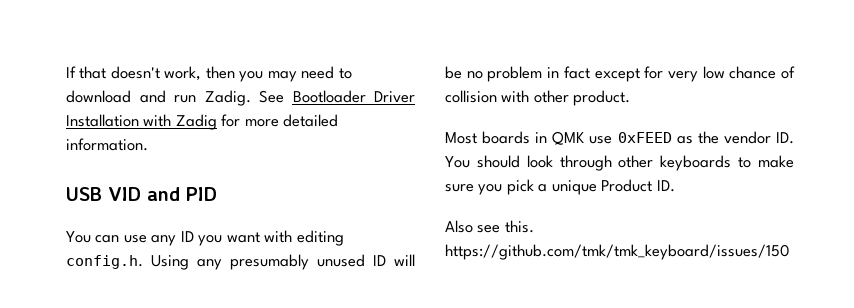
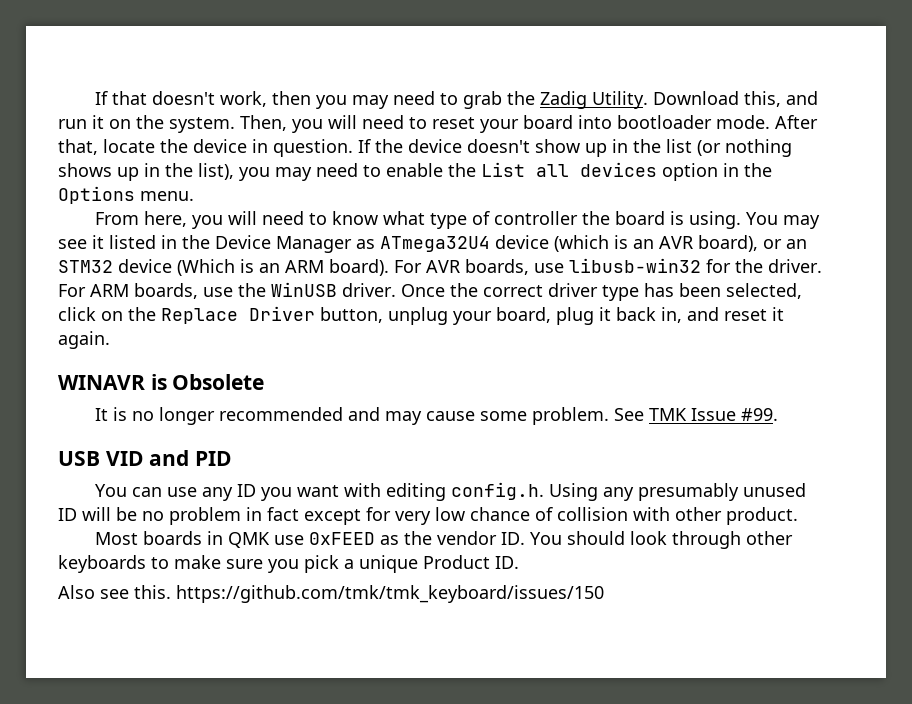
[66,90,415,106] [66,114,339,130] [66,138,148,151] download and run Zadig. See Bootloader Driver Installation with Zadig for more detailed information. -> [463,91,819,109] [58,115,818,133] [58,139,792,157] [58,162,772,181] [58,186,194,204] [95,211,821,229] [58,235,807,253] [58,258,822,276] [58,282,802,301] [58,306,784,325] [58,331,110,349] [58,374,265,390] [95,407,779,425] grab the Zadig Utility. Download this, and run it on the system. Then, you will need to reset your board into bootloader mode. After that, locate the device in question. If the device doesn't show up in the list (or nothing shows up in the list), you may need to enable the List all devices option in the Options menu. // From here, you will need to know what type of controller the board is using. You may see it listed in the Device Manager as ATmega32U4 device (which is an AVR board), or an STM32 device (Which is an ARM board). For AVR boards, use libusb-win32 for the driver. For ARM boards, use the WinUSB driver. Once the correct driver type has been selected, click on the Replace Driver button, unplug your board, plug it back in, and reset it again. // WINAVR is Obsolete // It is no longer recommended and may cause some problem. See TMK Issue #99.

